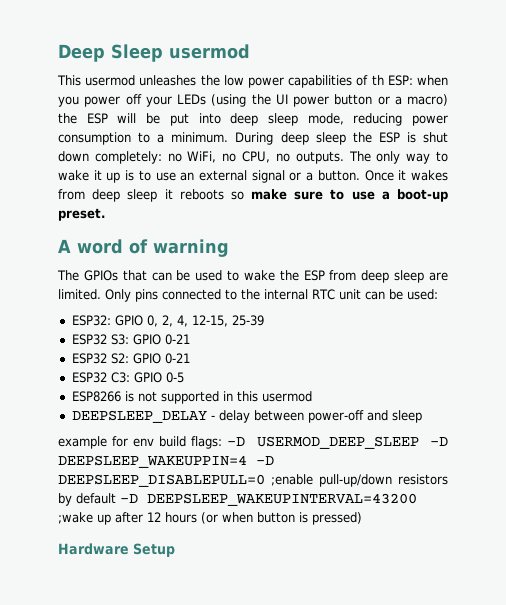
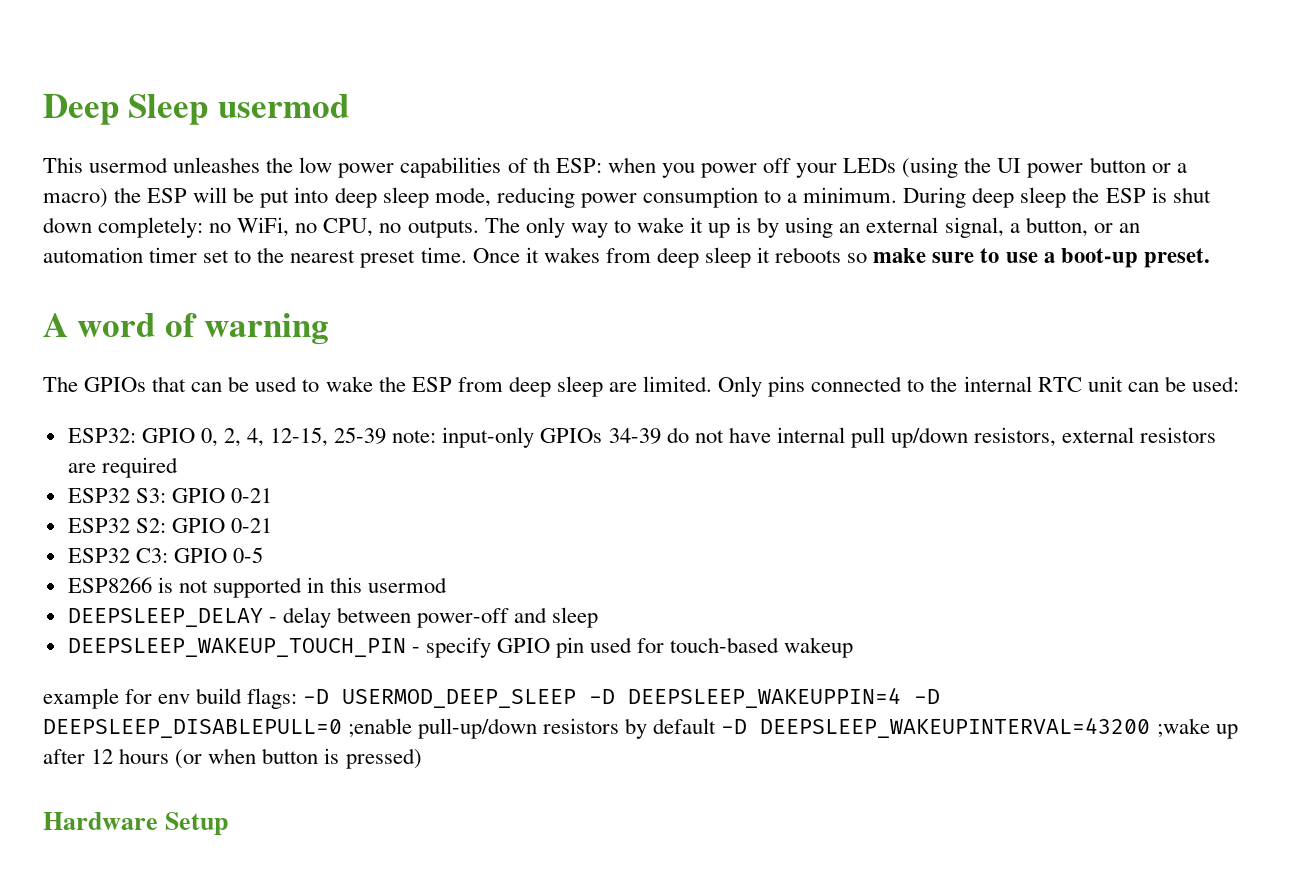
[138,170,360,183] to use an external signal or a button. -> [757,217,1140,238] [43,247,467,268] by using an external signal, a button, or an automation timer set to the nearest preset time.
(264, 320) none -> [392,427,1217,448] [67,457,178,478] note: input-only GPIOs 34-39 do not have internal pull up/down resistors, external resistors are required
(422, 416) none -> [67,637,854,658] // DEEPSLEEP_WAKEUP_TOUCH_PIN - specify GPIO pin used for touch-based wakeup

